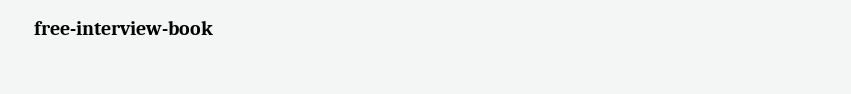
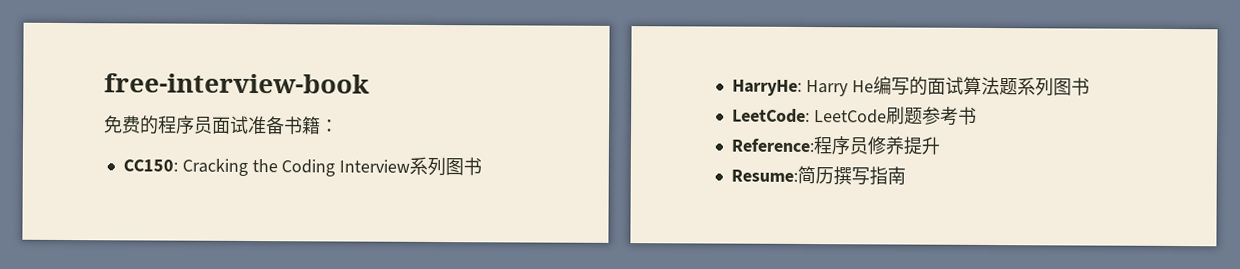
(213, 27) none -> [103,115,339,135] [122,156,483,177] [731,76,1090,97] [731,106,977,126] [730,136,940,156] [730,165,906,186] // 免费的程序员面试准备书籍： // CC150: Cracking the Coding Interview系列图书 // HarryHe: Harry He编写的面试算法题系列图书 // LeetCode: LeetCode刷题参考书 // Reference:程序员修养提升 // Resume:简历撰写指南

